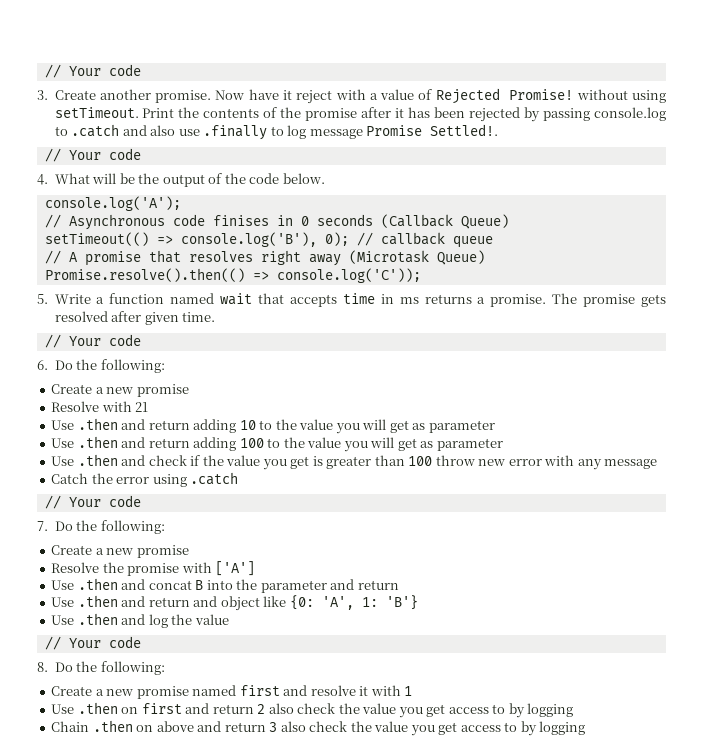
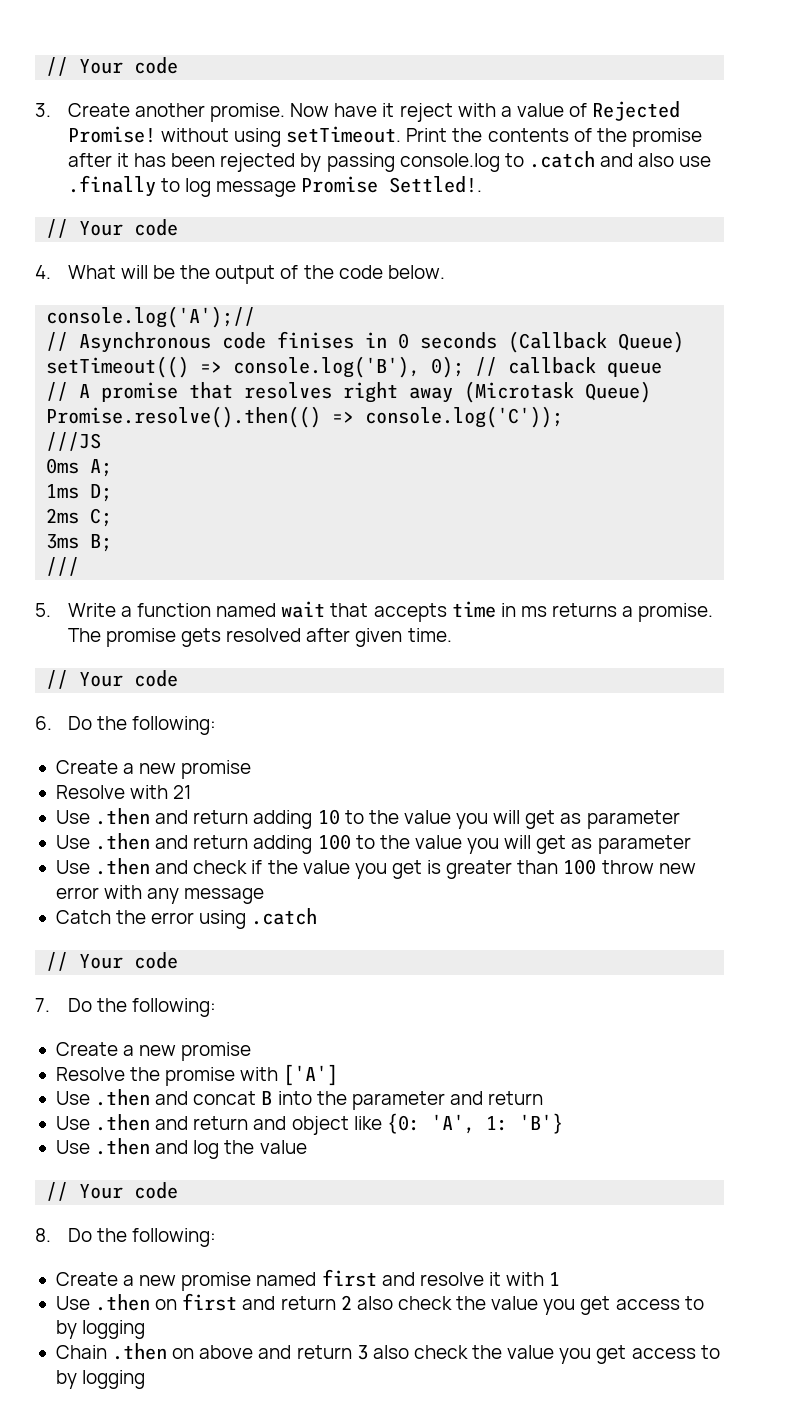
[44,196,181,211] console.log('A'); -> [46,306,256,328] console.log('A');//
(421, 275) none -> [46,432,102,451] [46,458,113,477] [46,484,113,502] [46,508,113,527] [46,534,113,552] [46,557,80,576] // ///JS // 0ms A; // 1ms D; // 2ms C; // 3ms B; // ///

